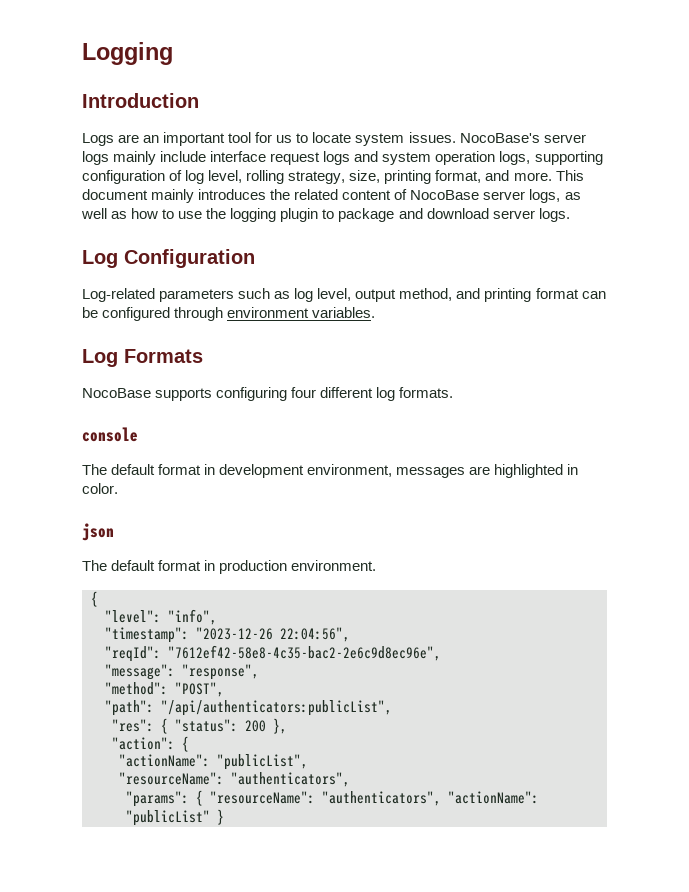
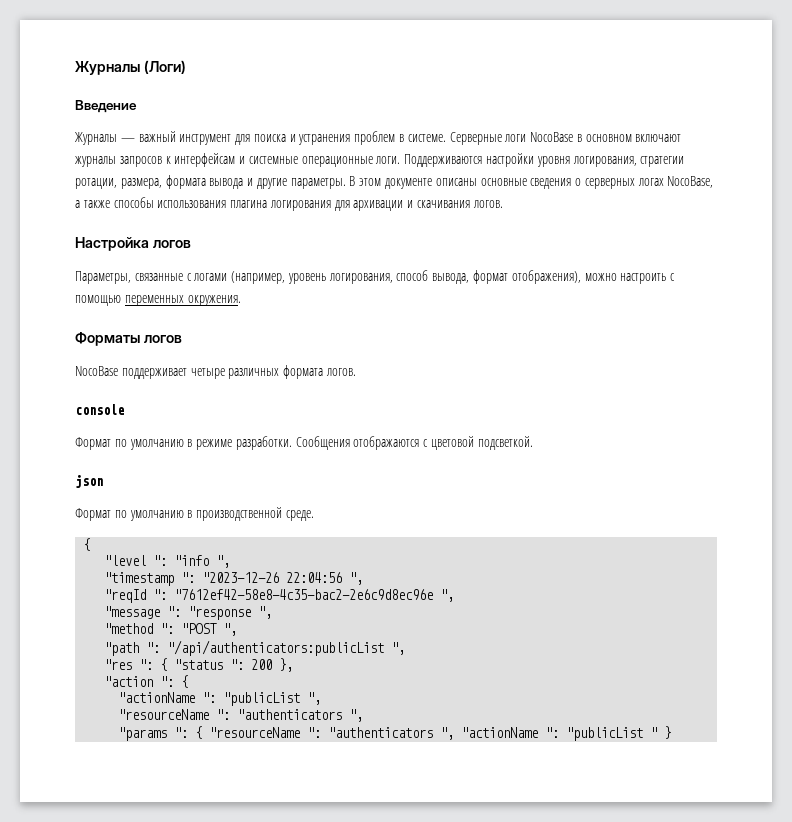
[82,42,173,65] [82,93,199,108] [82,132,586,146] [82,151,603,165] [82,170,584,184] [82,189,581,203] [81,208,570,222] [82,249,255,268] [82,288,606,302] [82,307,376,321] [82,349,203,367] [82,387,454,401] [82,427,138,442] [82,464,579,478] [82,483,118,494] [82,523,114,541] [82,560,377,574] [91,591,98,607] [105,609,217,625] [105,627,350,643] [105,645,441,662] [105,664,259,680] [105,682,224,697] [105,700,392,716] [112,718,238,734] Logging // Introduction // Logs are an important tool for us to locate system issues. NocoBase's server logs mainly include interface request logs and system operation logs, supporting configuration of log level, rolling strategy, size, printing format, and more. This document mainly introduces the related content of NocoBase server logs, as well as how to use the logging plugin to package and download server logs. // Log Configuration // Log-related parameters such as log level, output method, and printing format can be configured through environment variables. // Log Formats // NocoBase supports configuring four different log formats. // console // The default format in development environment, messages are highlighted in color. // json // The default format in production environment. // { // "level": "info", // "timestamp": "2023-12-26 22:04:56", // "reqId": "7612ef42-58e8-4c35-bac2-2e6c9d8ec96e", // "message": "response", // "method": "POST", // "path": "/api/authenticators:publicList", // "res": { "status": -> [75,60,186,75] [75,100,137,113] [75,131,682,145] [75,153,685,167] [75,175,714,189] [75,197,503,211] [75,237,191,251] [75,270,676,284] [75,295,241,306] [75,332,182,346] [75,365,356,379] [75,404,124,415] [75,436,533,450] [75,475,103,488] [75,507,314,521] [83,538,91,551] [104,555,231,568] [104,572,364,586] [104,589,455,603] [104,606,273,620] [104,623,238,636] [104,640,406,656] [104,658,245,671] Журналы (Логи) // Введение // Журналы — важный инструмент для поиска и устранения проблем в системе. Серверные логи NocoBase в основном включают журналы запросов к интерфейсам и системные операционные логи. Поддерживаются настройки уровня логирования, стратегии ротации, размера, формата вывода и другие параметры. В этом документе описаны основные сведения о серверных логах NocoBase, а также способы использования плагина логирования для архивации и скачивания логов. // Настройка логов // Параметры, связанные с логами (например, уровень логирования, способ вывода, формат отображения), можно настроить с помощью переменных окружения. // Форматы логов // NocoBase поддерживает четыре различных формата логов. // console // Формат по умолчанию в режиме разработки. Сообщения отображаются с цветовой подсветкой. // json // Формат по умолчанию в производственной среде. // { // "level ": "info ", // "timestamp ": "2023-12-26 22:04:56 ", // "reqId ": "7612ef42-58e8-4c35-bac2-2e6c9d8ec96e ", // "message ": "response ", // "method ": "POST ", // "path ": "/api/authenticators:publicList ", // "res ": { "status ":
[112,736,189,752] [119,754,308,770] [119,772,350,787] [126,790,539,807] [126,810,210,826] "action": { // "actionName": "publicList", // "resourceName": "authenticators", // "params": { "resourceName": "authenticators", "actionName": "publicList" -> [104,675,189,688] [118,692,322,706] [118,709,364,722] [118,726,658,741] "action ": { // "actionName ": "publicList ", // "resourceName ": "authenticators ", // "params ": { "resourceName ": "authenticators ", "actionName ": "publicList "

